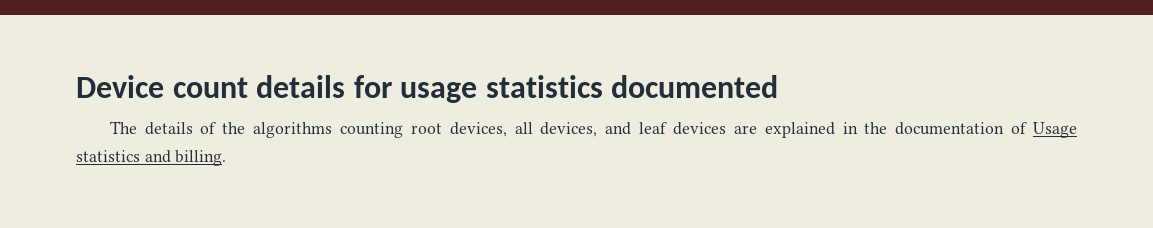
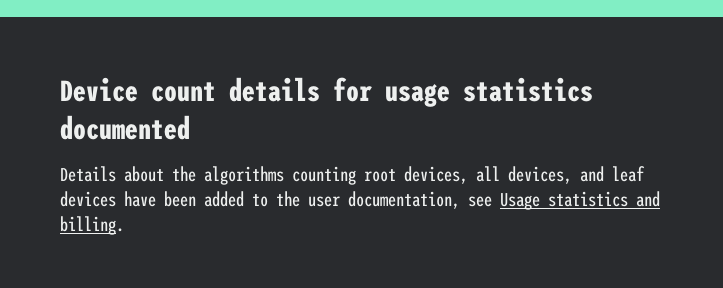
[109,121,217,135] The details of -> [60,166,164,182] Details about
[733,122,1028,138] are explained in the documentation of -> [124,191,492,209] have been added to the user documentation, see

